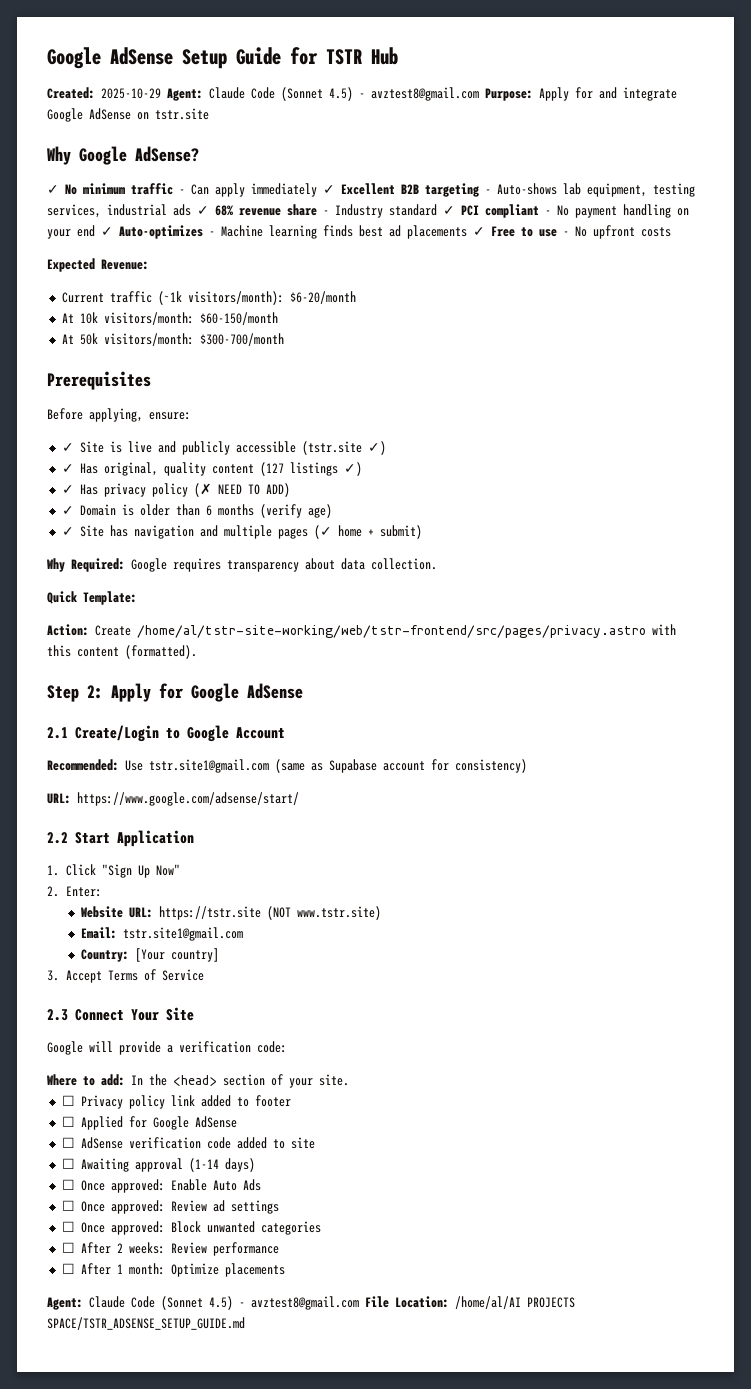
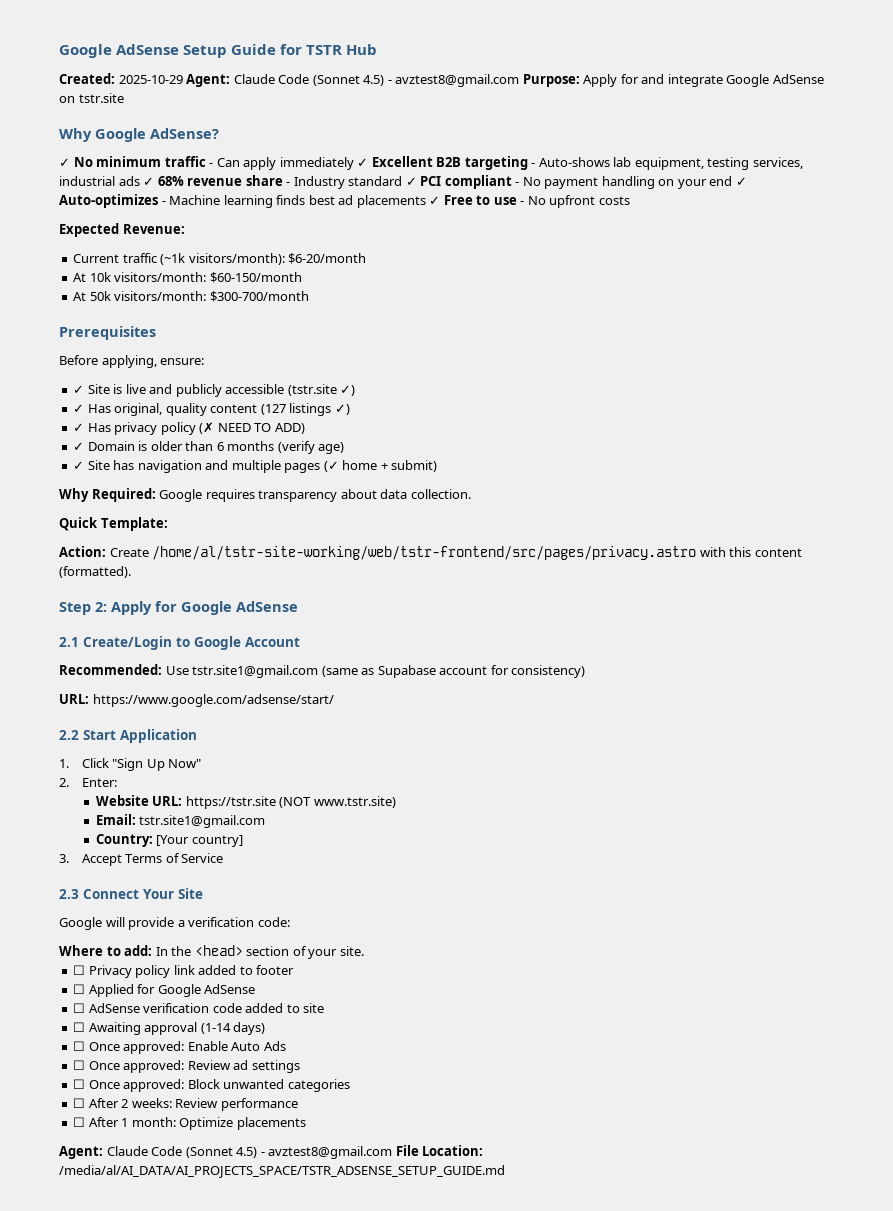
[455,1296,575,1309] [47,1317,245,1330] /home/al/AI PROJECTS SPACE/TSTR_ADSENSE_SETUP_GUIDE.md -> [59,1165,505,1178] /media/al/AI_DATA/AI_PROJECTS_SPACE/TSTR_ADSENSE_SETUP_GUIDE.md

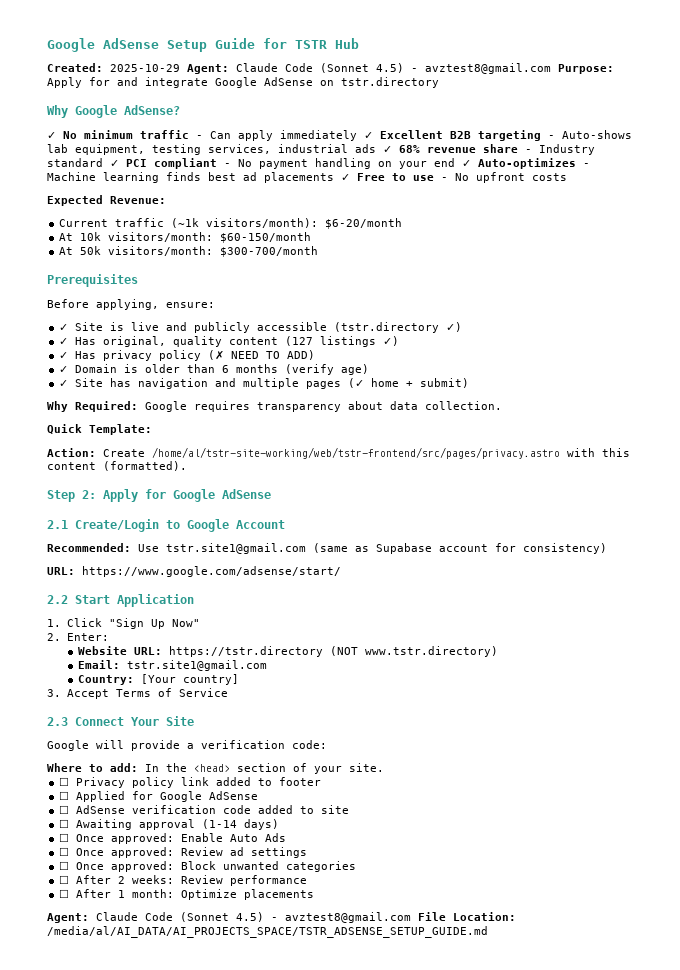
[78,93,124,103] tstr.site -> [341,77,439,88] tstr.directory
[287,384,337,396] (tstr.site -> [334,322,440,333] (tstr.directory
[185,796,396,809] https://tstr.site (NOT www.tstr.site) -> [168,646,498,657] https://tstr.directory (NOT www.tstr.directory)

